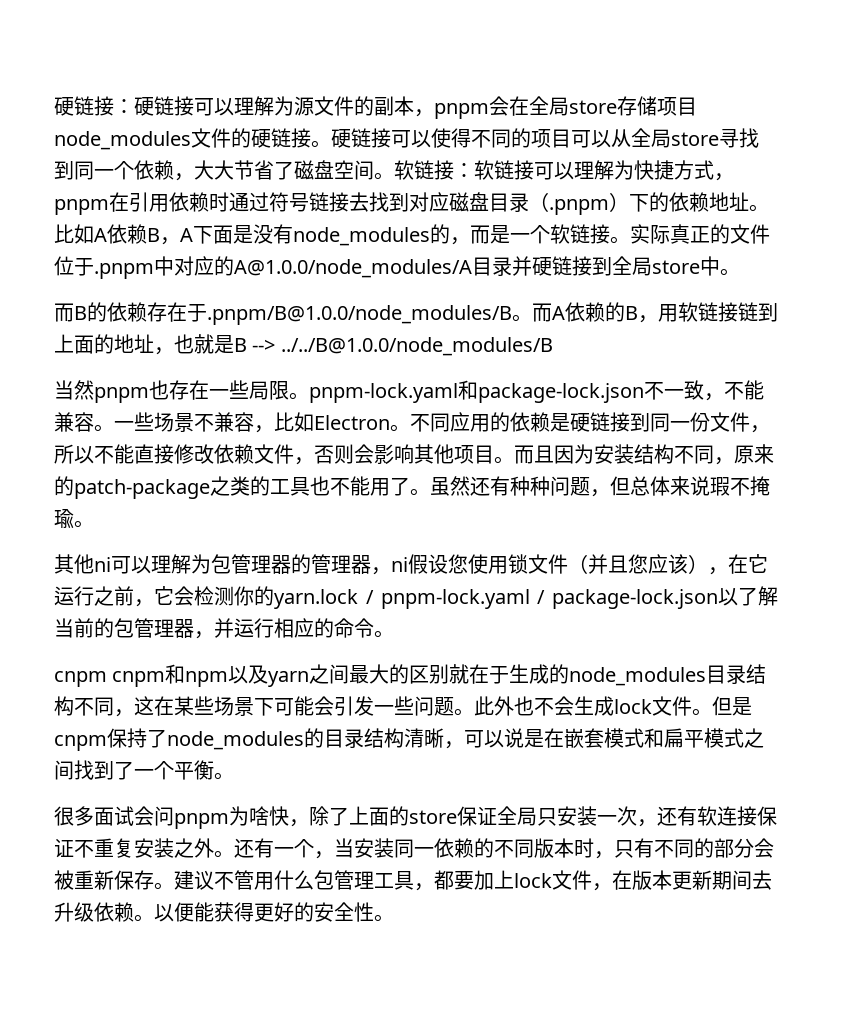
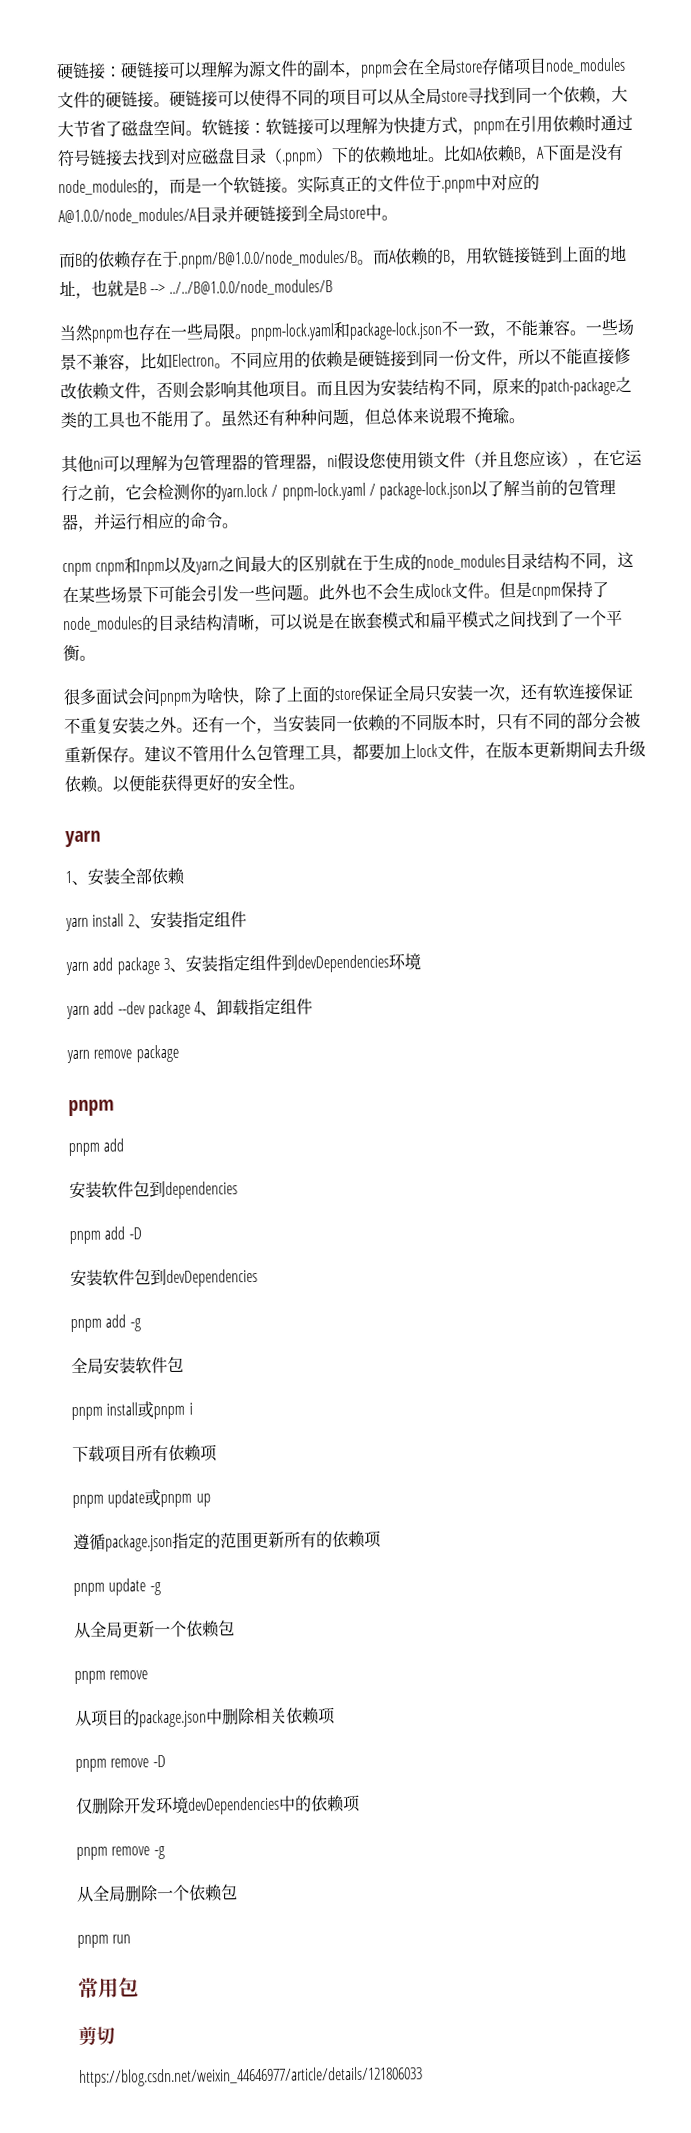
(394, 918) none -> [65,830,101,848] [65,867,185,886] [65,911,247,932] [65,953,421,976] [66,998,314,1020] [66,1044,179,1064] [68,1099,115,1117] [68,1138,125,1157] [69,1180,238,1200] [69,1226,142,1245] [70,1268,258,1288] [70,1314,141,1333] [71,1356,184,1375] [71,1401,193,1421] [72,1444,218,1463] [72,1489,211,1509] [73,1530,382,1552] [73,1578,161,1597] [74,1620,235,1639] [74,1670,149,1685] [75,1707,336,1728] [75,1755,166,1773] [76,1794,361,1815] [76,1846,165,1861] [76,1884,238,1903] [77,1934,132,1948] [78,1977,139,1998] [78,2026,115,2045] [79,2066,423,2087] // yarn // 1、安装全部依赖 // yarn install 2、安装指定组件 // yarn add package 3、安装指定组件到devDependencies环境 // yarn add --dev package 4、卸载指定组件 // yarn remove package // pnpm // pnpm add // 安装软件包到dependencies // pnpm add -D // 安装软件包到devDependencies // pnpm add -g // 全局安装软件包 // pnpm install或pnpm i // 下载项目所有依赖项 // pnpm update或pnpm up // 遵循package.json指定的范围更新所有的依赖项 // pnpm update -g // 从全局更新一个依赖包 // pnpm remove // 从项目的package.json中删除相关依赖项 // pnpm remove -D // 仅删除开发环境devDependencies中的依赖项 // pnpm remove -g // 从全局删除一个依赖包 // pnpm run // 常用包 // 剪切 // https://blog.csdn.net/weixin_44646977/article/details/121806033

